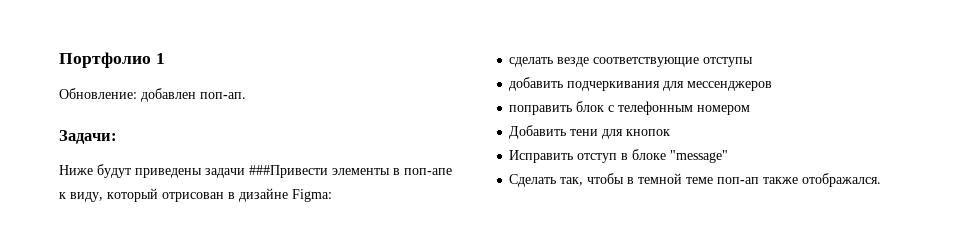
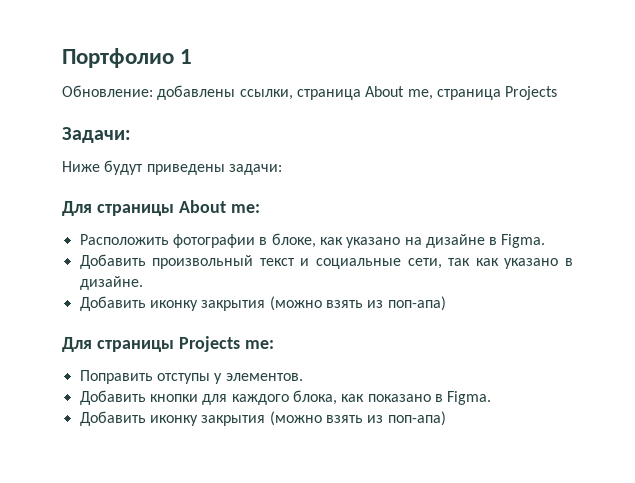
[141,88,246,102] [59,130,117,144] [59,164,452,178] [59,188,332,202] [509,57,754,67] [509,77,773,91] [509,101,751,115] [509,125,671,139] [509,149,729,163] [509,173,882,187] добавлен поп-ап. // Задачи: // Ниже будут приведены задачи ###Привести элементы в поп-апе к виду, который отрисован в дизайне Figma: // сделать везде соответствующие отступы // добавить подчеркивания для мессенджеров // поправить блок с телефонным номером // Добавить тени для кнопок // Исправить отступ в блоке "message" // Сделать так, чтобы в темной теме поп-ап также отображался. -> [157,85,558,100] [62,127,131,143] [62,160,282,175] [62,200,260,216] [79,233,546,248] [79,254,574,269] [79,276,143,290] [79,296,446,311] [62,336,274,352] [79,370,303,384] [79,390,492,405] [79,411,446,426] добавлены ссылки, страница About me, страница Projects // Задачи: // Ниже будут приведены задачи: // Для страницы About me: // Расположить фотографии в блоке, как указано на дизайне в Figma. // Добавить произвольный текст и социальные сети, так как указано в дизайне. // Добавить иконку закрытия (можно взять из поп-апа) // Для страницы Projects me: // Поправить отступы у элементов. // Добавить кнопки для каждого блока, как показано в Figma. // Добавить иконку закрытия (можно взять из поп-апа)

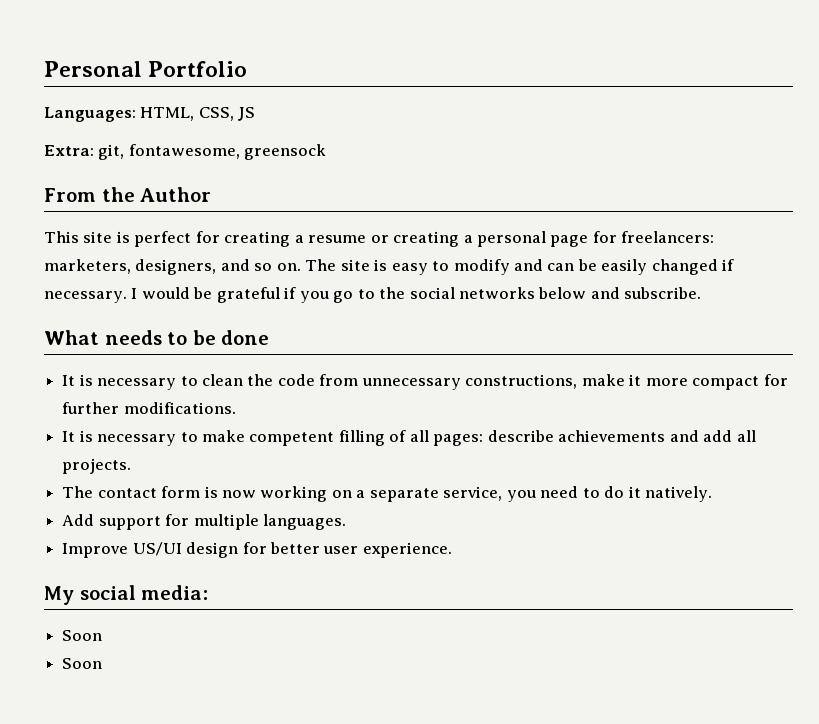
[62,48,193,68] [62,85,558,100] [62,127,131,143] [62,160,282,175] [62,200,260,216] [79,233,546,248] [79,254,574,269] [79,276,143,290] [79,296,446,311] [62,336,274,352] [79,370,303,384] [79,390,492,405] [79,411,446,426] Портфолио 1 // Обновление: добавлены ссылки, страница About me, страница Projects // Задачи: // Ниже будут приведены задачи: // Для страницы About me: // Расположить фотографии в блоке, как указано на дизайне в Figma. // Добавить произвольный текст и социальные сети, так как указано в дизайне. // Добавить иконку закрытия (можно взять из поп-апа) // Для страницы Projects me: // Поправить отступы у элементов. // Добавить кнопки для каждого блока, как показано в Figma. // Добавить иконку закрытия (можно взять из поп-апа) -> [44,61,248,77] [44,107,256,122] [44,144,327,160] [44,187,212,202] [44,231,715,247] [44,259,735,275] [44,287,702,303] [44,330,270,345] [62,374,788,390] [62,402,236,414] [62,430,756,446] [62,458,132,474] [62,486,712,502] [62,514,346,530] [62,542,452,558] [44,585,209,605] [62,630,103,641] [62,658,103,669] Personal Portfolio // Languages: HTML, CSS, JS // Extra: git, fontawesome, greensock // From the Author // This site is perfect for creating a resume or creating a personal page for freelancers: marketers, designers, and so on. The site is easy to modify and can be easily changed if necessary. I would be grateful if you go to the social networks below and subscribe. // What needs to be done // It is necessary to clean the code from unnecessary constructions, make it more compact for further modifications. // It is necessary to make competent filling of all pages: describe achievements and add all projects. // The contact form is now working on a separate service, you need to do it natively. // Add support for multiple languages. // Improve US/UI design for better user experience. // My social media: // Soon // Soon

